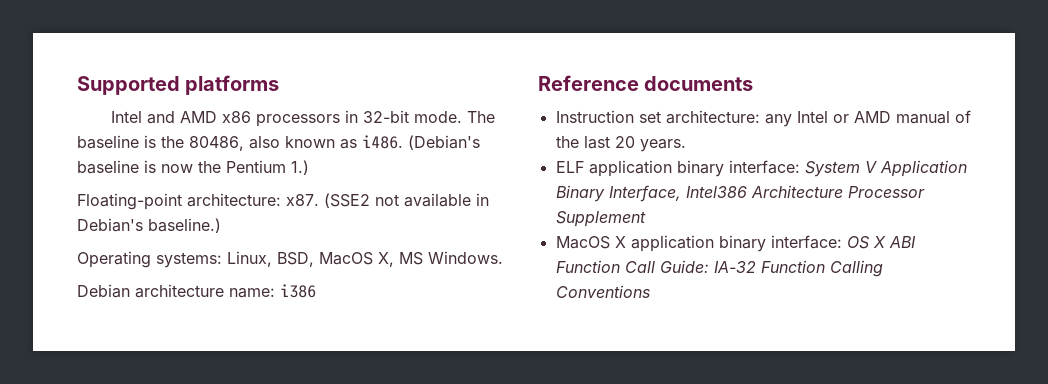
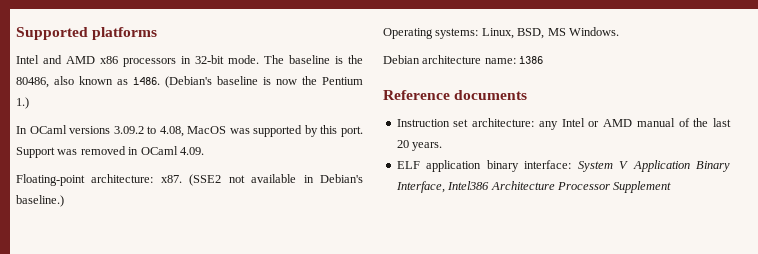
(309, 167) none -> [16,125,363,137] [16,146,204,158] // In OCaml versions 3.09.2 to 4.08, MacOS was supported by this port. Support was removed in OCaml 4.09.
[319,252,394,267] MacOS X, -> (545, 33) none
[555,235,916,252] [555,260,883,277] [555,285,650,298] // MacOS X application binary interface: OS X ABI Function Call Guide: IA-32 Function Calling Conventions -> (672, 187) none

